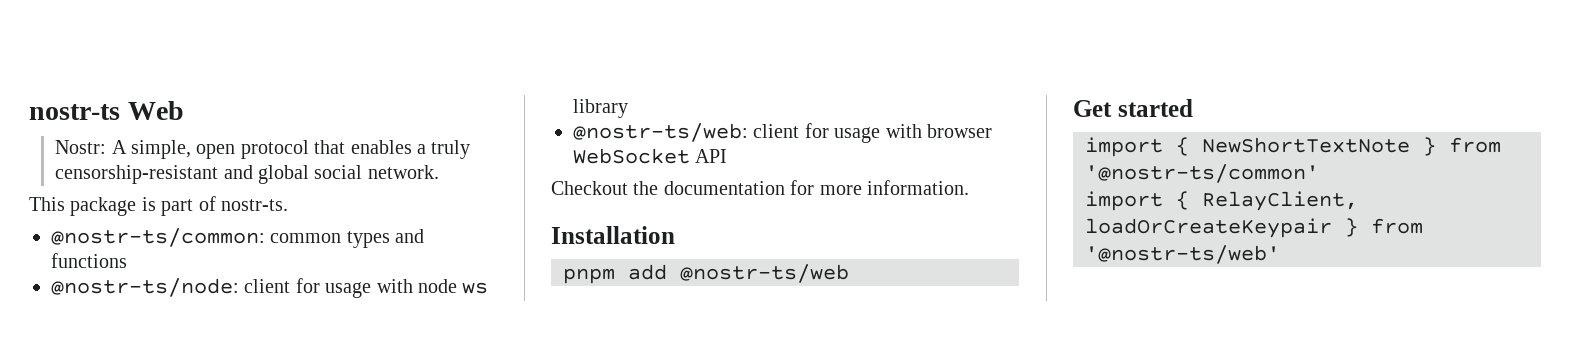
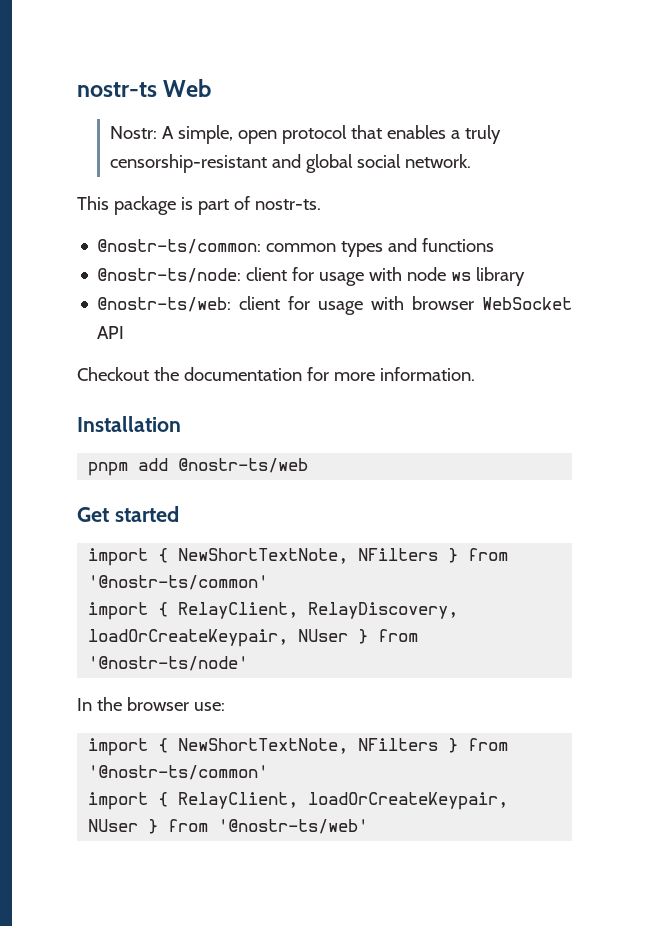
[1202,137,1501,156] [1085,164,1319,183] [1085,191,1358,211] [1085,218,1332,238] NewShortTextNote } from '@nostr-ts/common' // import { RelayClient, loadOrCreateKeypair -> [178,548,509,564] [88,575,269,590] [88,602,459,620] [88,629,419,647] [88,656,249,671] [77,697,225,711] [88,738,509,756] [88,765,269,780] [88,792,509,810] [88,819,139,832] NewShortTextNote, NFilters } from '@nostr-ts/common' // import { RelayClient, RelayDiscovery, loadOrCreateKeypair, NUser } from '@nostr-ts/node' // In the browser use: // import { NewShortTextNote, NFilters } from '@nostr-ts/common' // import { RelayClient, loadOrCreateKeypair, NUser

